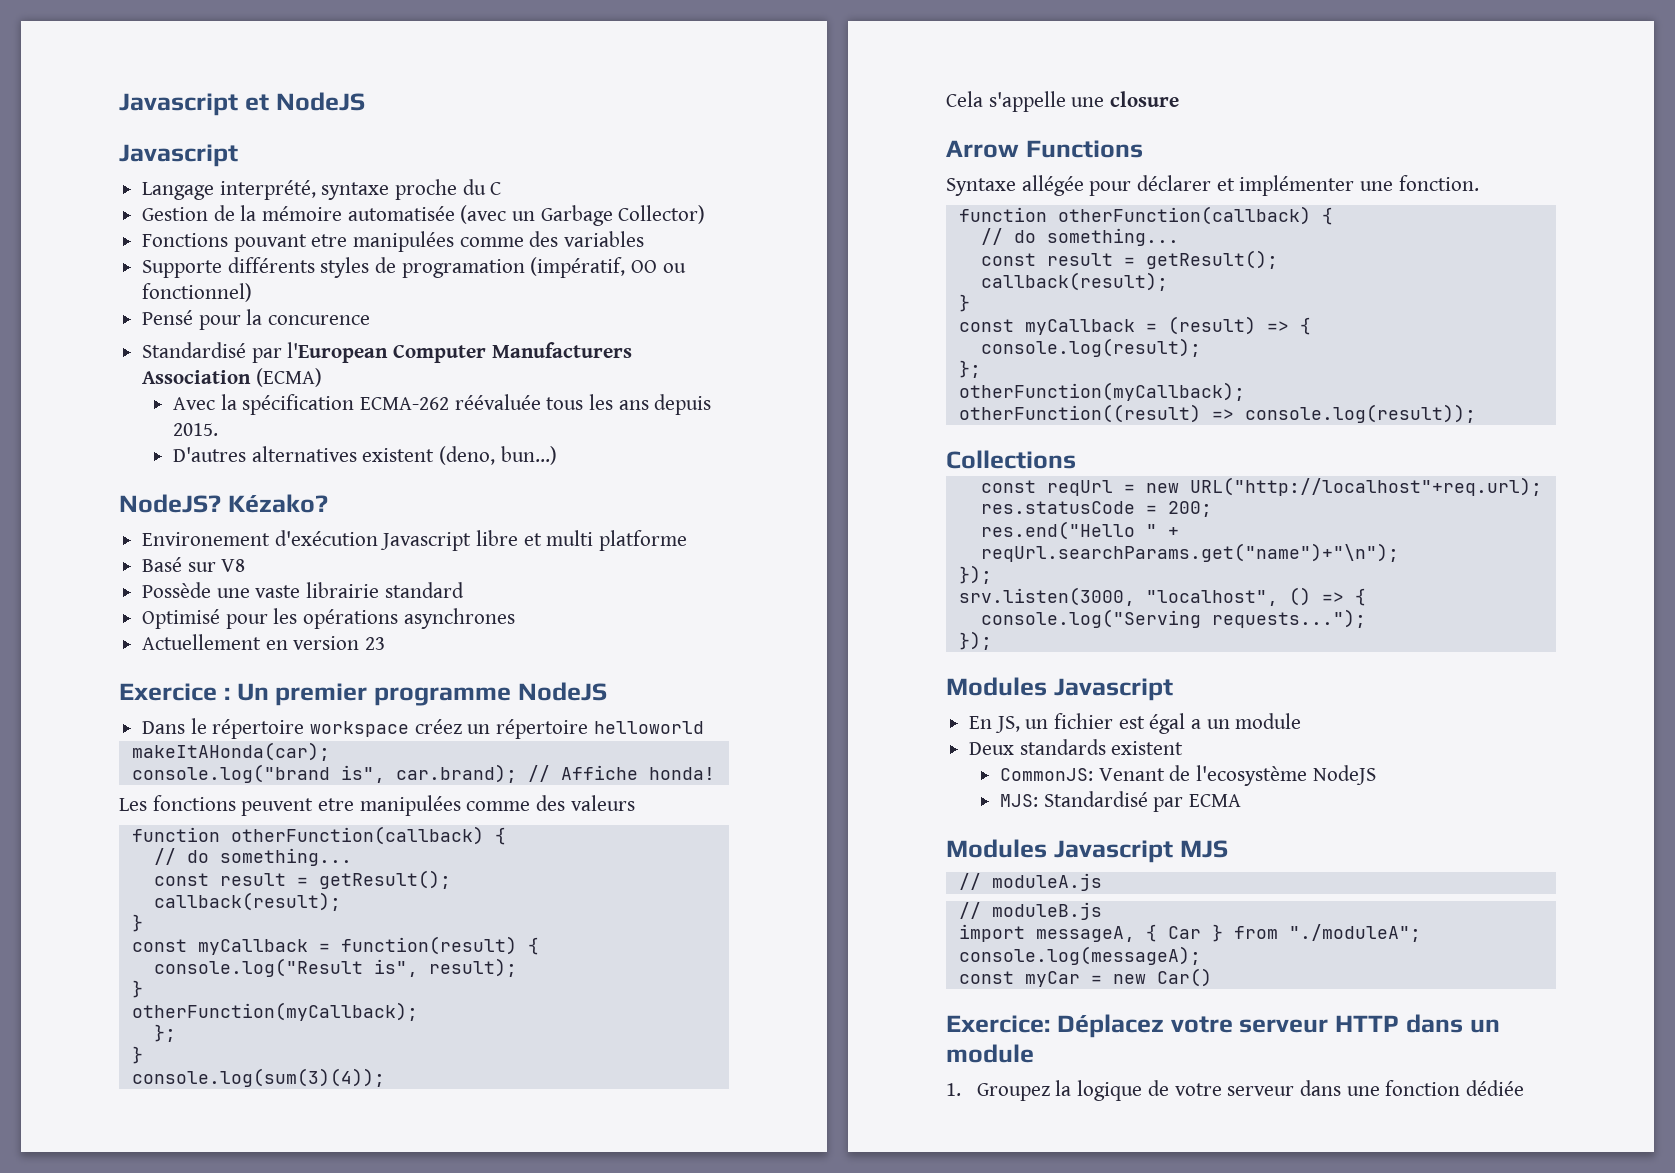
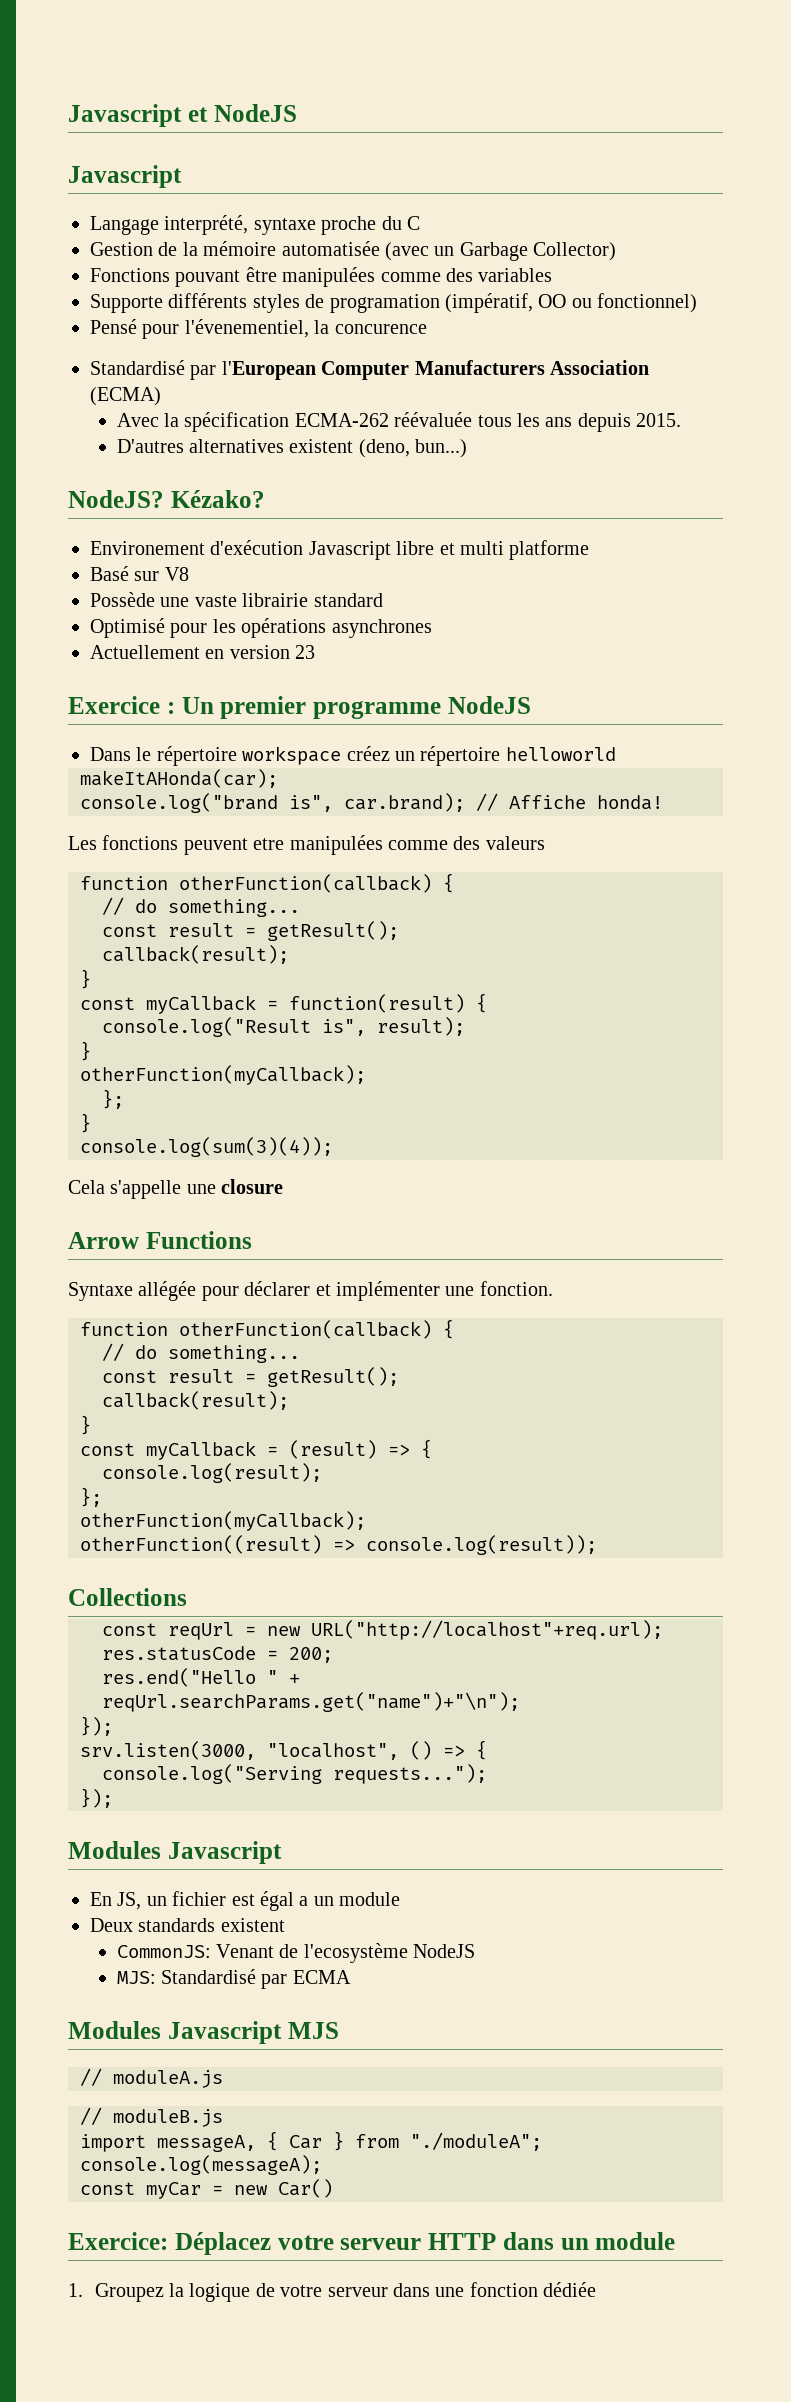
[311,234,348,247] etre -> [245,267,277,282] être
(241, 322) none -> [184,319,309,338] l'évenementiel,

